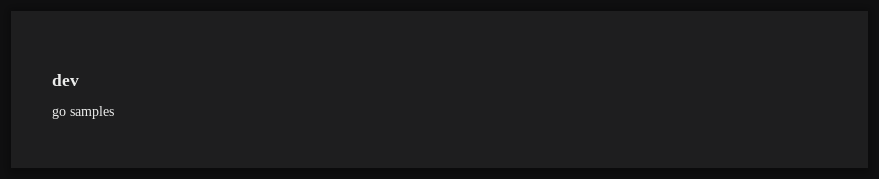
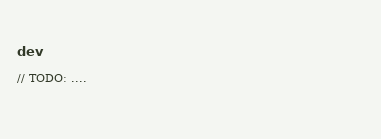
[52,106,114,119] go samples -> [17,74,87,83] // TODO: ....

